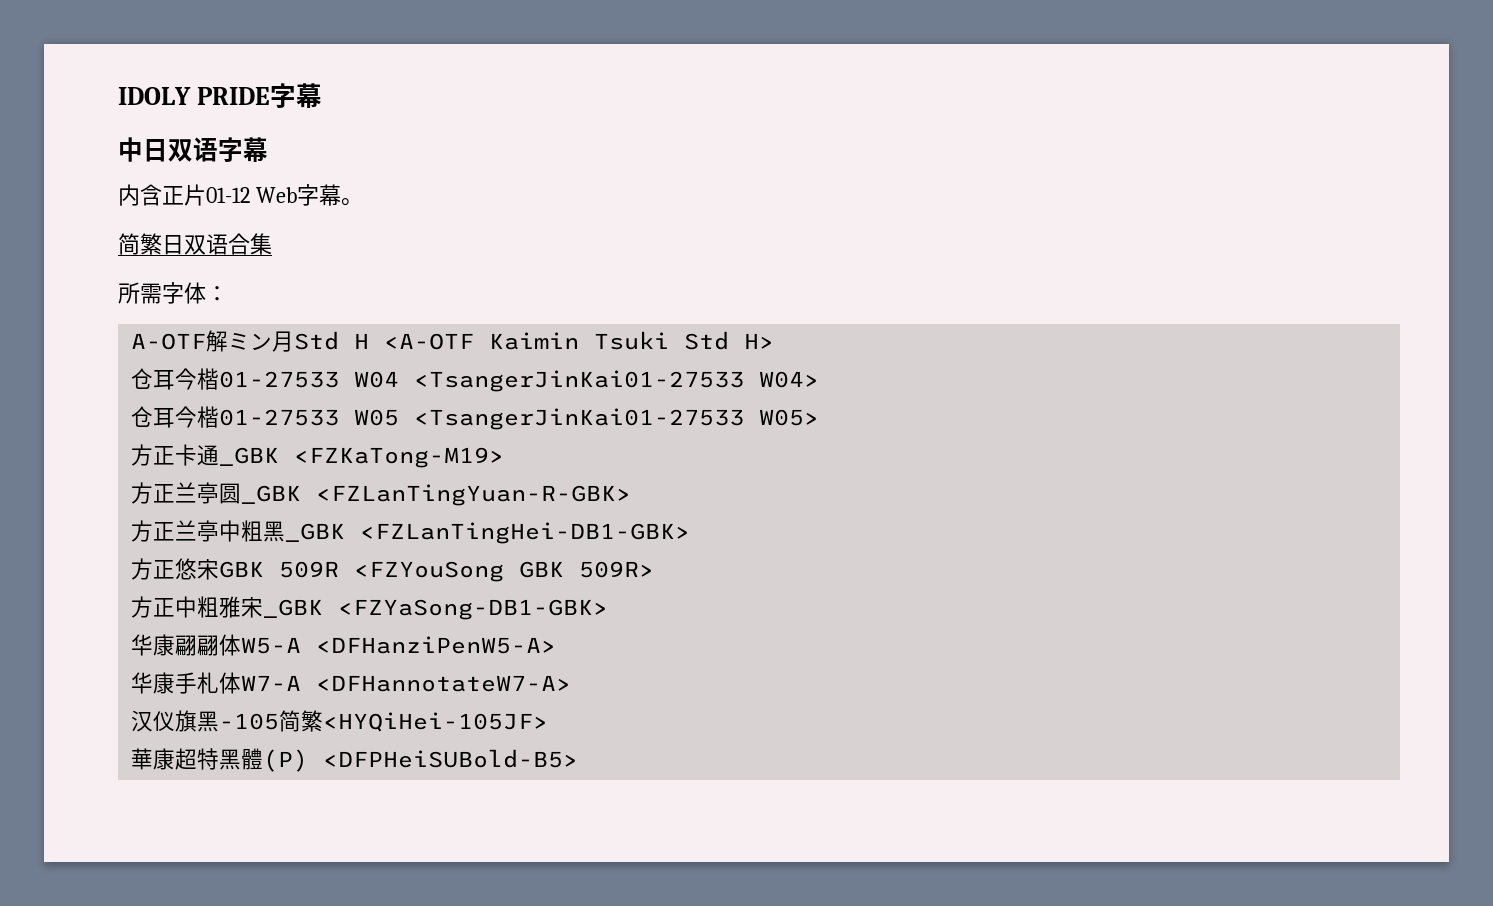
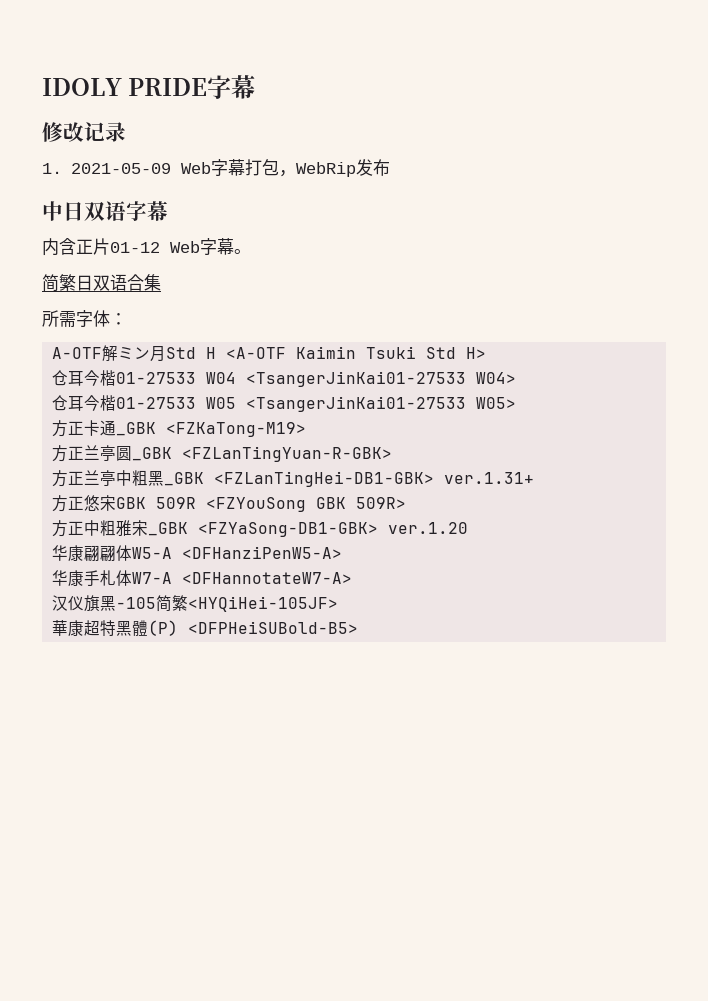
(322, 95) none -> [42,122,126,142] [42,159,390,177] // 修改记录 // 1. 2021-05-09 Web字幕打包，WebRip发布
(691, 533) none -> [444,472,535,484] ver.1.31+
(609, 609) none -> [388,522,469,534] ver.1.20

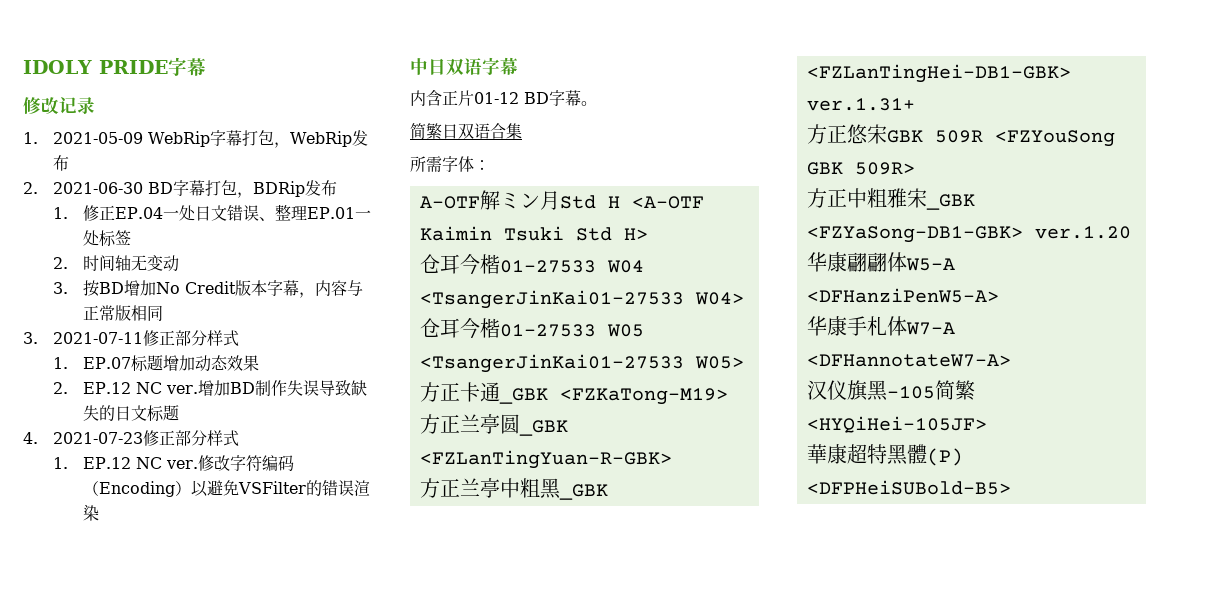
[180,162,211,174] Web -> [147,131,210,147] WebRip
(390, 167) none -> [23,180,337,198] [52,204,371,221] [82,230,131,247] [52,255,179,272] [52,280,363,298] [82,305,163,321] [23,330,239,346] [52,355,259,372] [52,380,367,396] [82,405,179,422] [23,430,239,446] [52,455,294,471] [82,480,370,497] [82,505,99,521] // 2. 2021-06-30 BD字幕打包，BDRip发布 // 1.修正EP.04一处日文错误、整理EP.01一处标签 // 2.时间轴无变动 // 3.按BD增加No Credit版本字幕，内容与正常版相同 // 3. 2021-07-11修正部分样式 // 1. EP.07标题增加动态效果 // 2. EP.12 NC ver.增加BD制作失误导致缺失的日文标题 // 4. 2021-07-23修正部分样式 // 1. EP.12 NC ver.修改字符编码（Encoding）以避免VSFilter的错误渲染
[170,241,200,253] Web -> [524,92,549,104] BD

